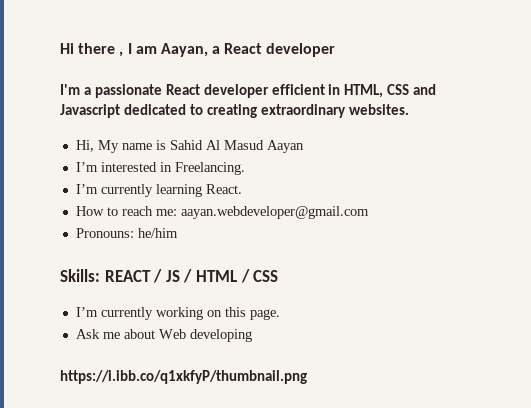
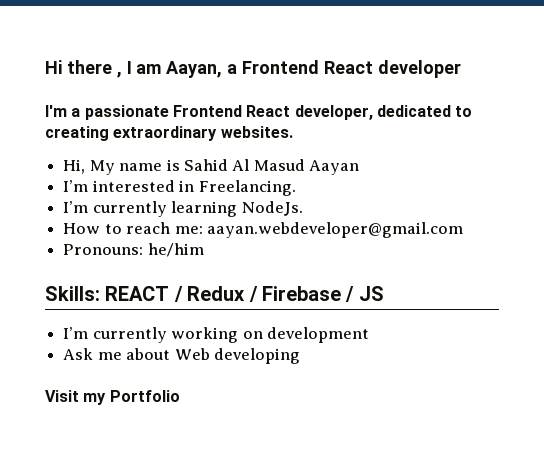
(221, 50) none -> [242,60,320,74] Frontend
[165,84,437,98] [60,104,120,118] React developer efficient in HTML, CSS and Javascript -> [172,105,373,120] Frontend React developer,
[205,184,242,194] React. -> [241,201,303,216] NodeJs.
[165,269,279,283] JS / HTML / CSS -> [187,286,384,302] Redux / Firebase / JS
[224,307,280,320] this page. -> [266,327,369,343] development
[60,370,307,384] https://i.ibb.co/q1xkfyP/thumbnail.png -> [45,390,180,405] Visit my Portfolio

